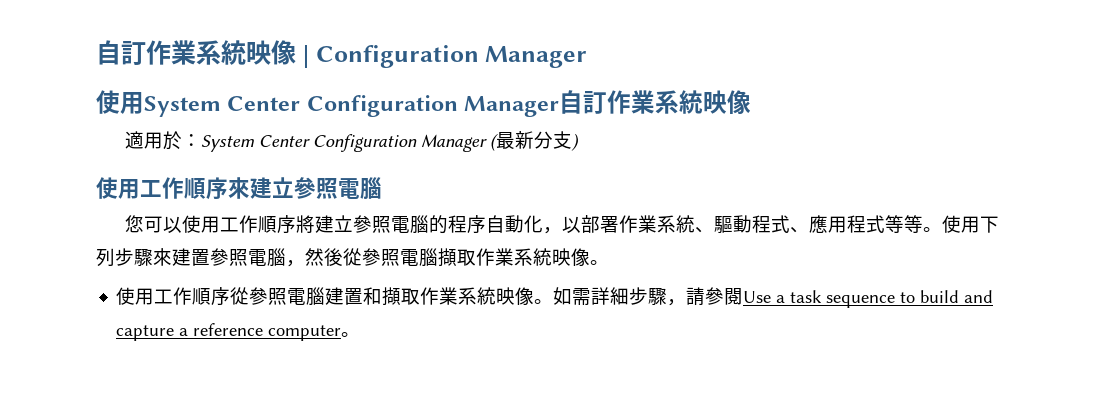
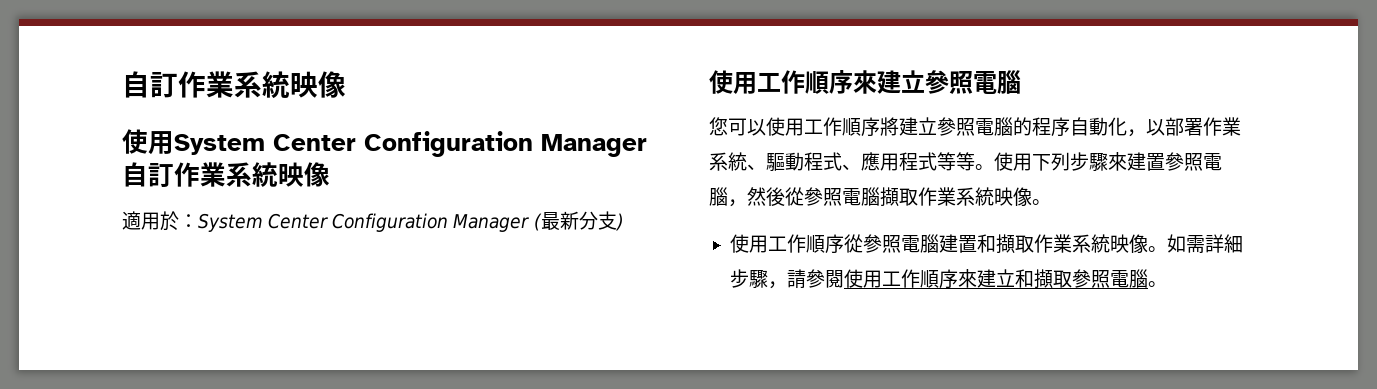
[96,40,588,68] 自訂作業系統映像 | Configuration Manager -> [122,71,346,99] 自訂作業系統映像
[743,290,994,308] [116,323,342,341] Use a task sequence to build and capture a reference computer -> [843,269,1148,289] 使用工作順序來建立和擷取參照電腦

